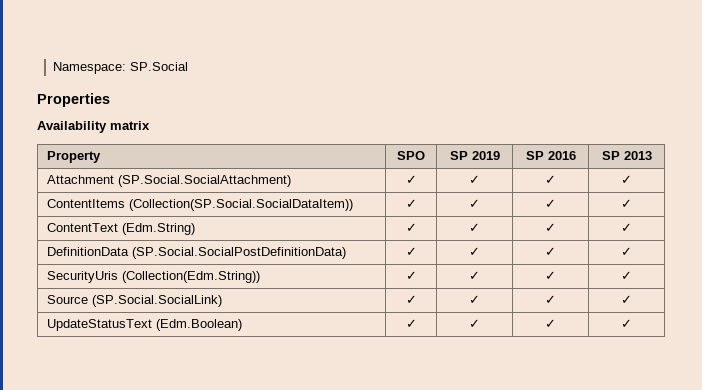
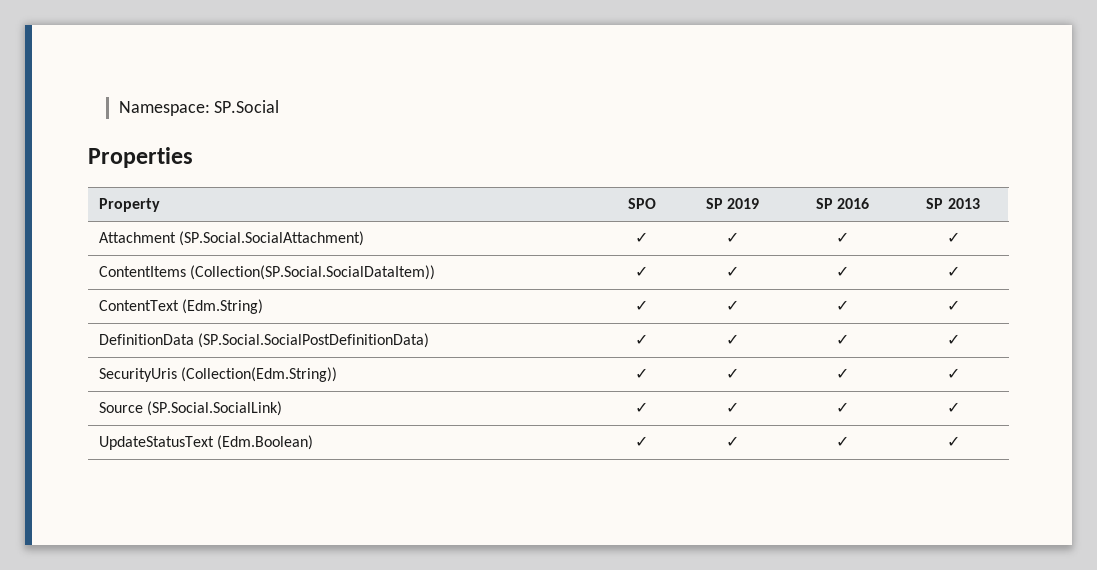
[37,121,150,133] // Availability matrix -> (193, 157) none

